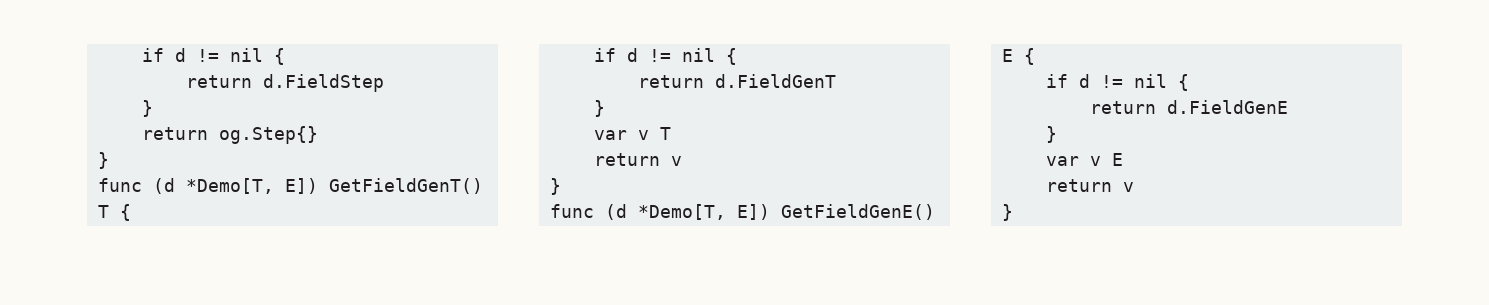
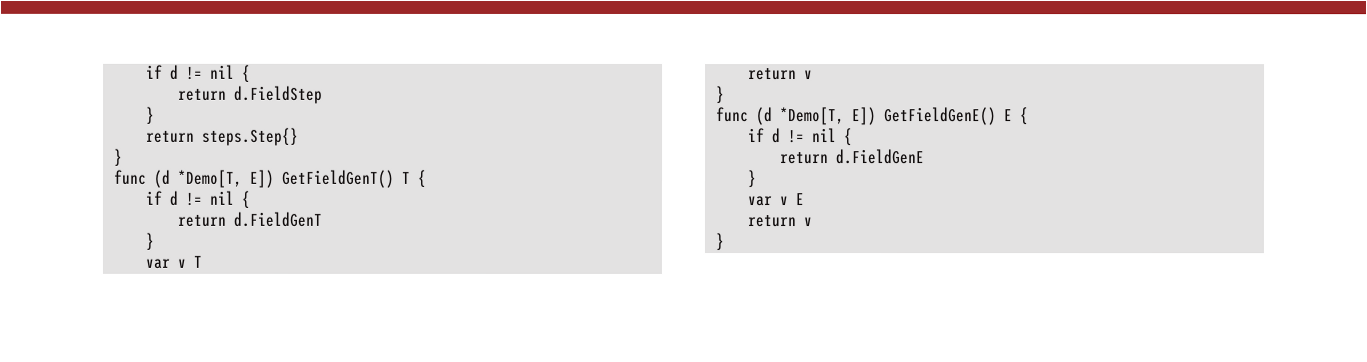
[218,126,318,144] og.Step{} -> [202,127,300,146] steps.Step{}

